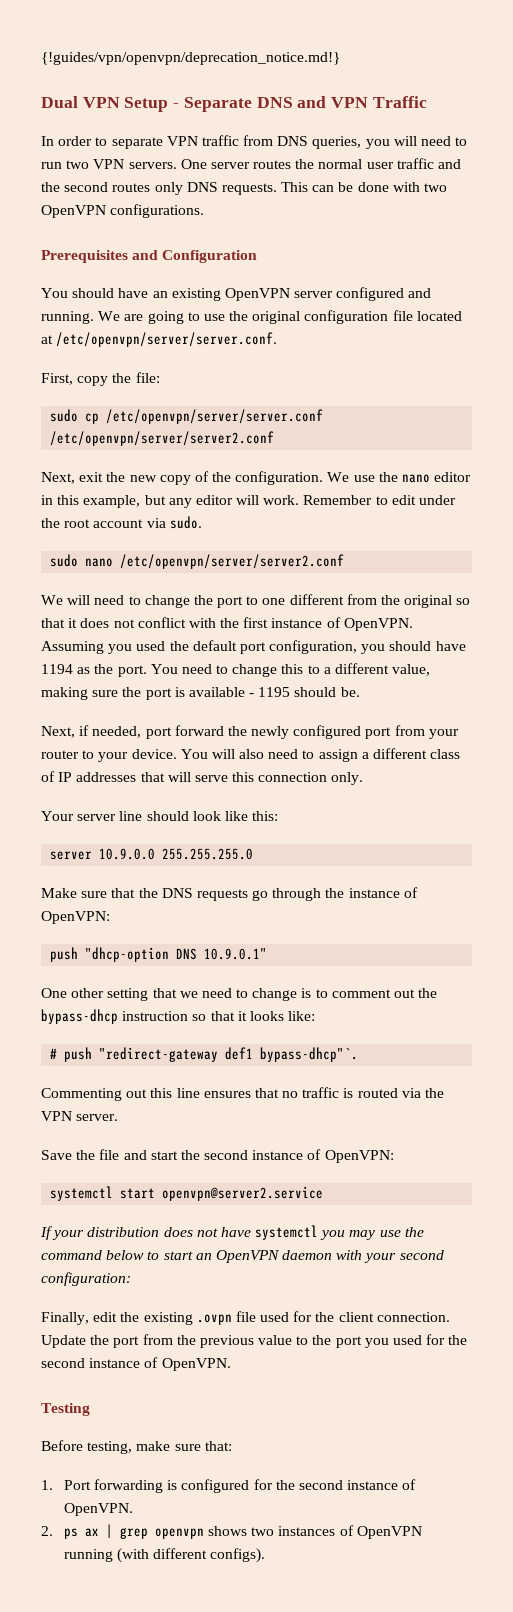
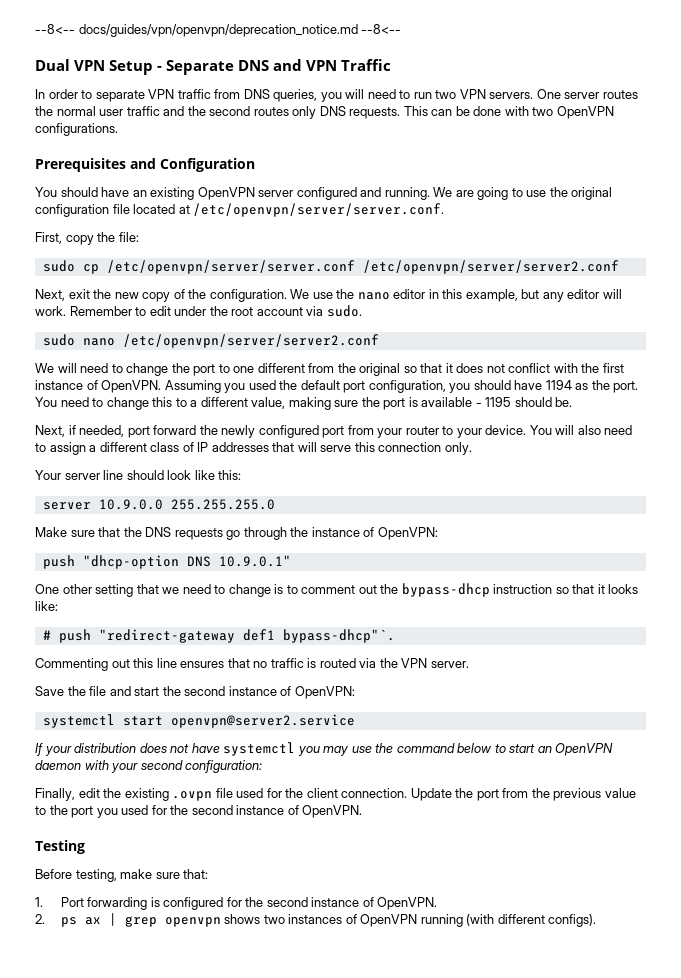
[41,52,340,65] {!guides/vpn/openvpn/deprecation_notice.md!} -> [35,24,402,37] --8<-- docs/guides/vpn/openvpn/deprecation_notice.md --8<--

